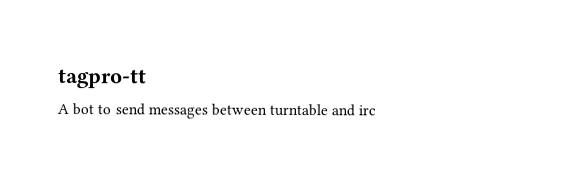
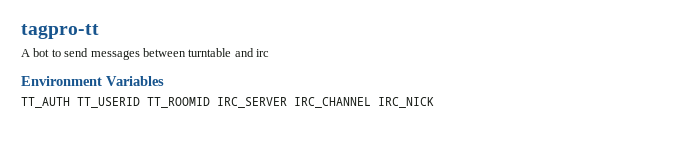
(377, 110) none -> [21,76,164,86] [21,97,434,108] // Environment Variables // TT_AUTH TT_USERID TT_ROOMID IRC_SERVER IRC_CHANNEL IRC_NICK

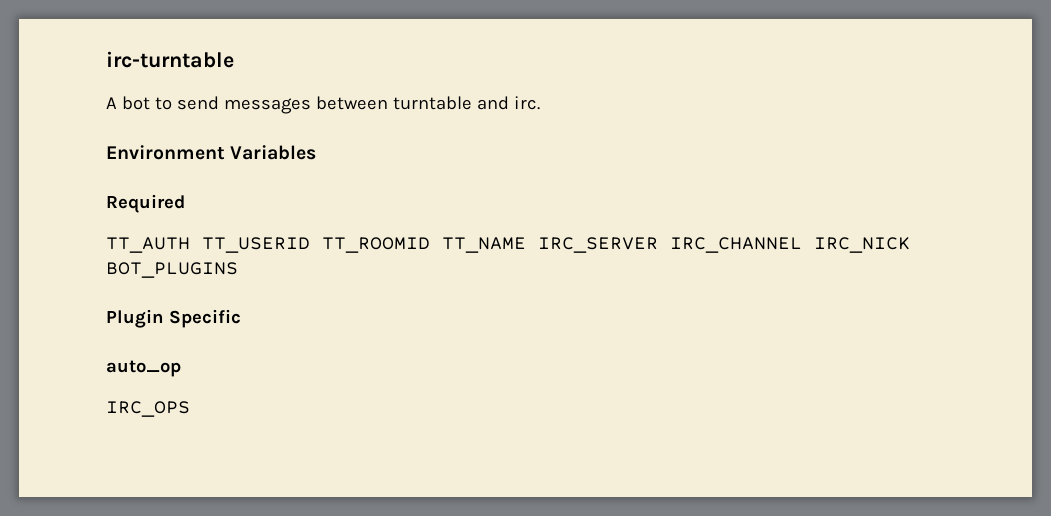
[21,24,99,39] tagpro-tt -> [106,51,234,68] irc-turntable
[256,49,269,57] irc -> [513,96,540,110] irc.
(164, 81) none -> [106,194,185,213] // Required
(210, 102) none -> [442,237,526,253] TT_NAME
(434, 102) none -> [106,262,238,278] [106,309,241,328] [106,360,181,377] [106,401,190,417] BOT_PLUGINS // Plugin Specific // auto_op // IRC_OPS

